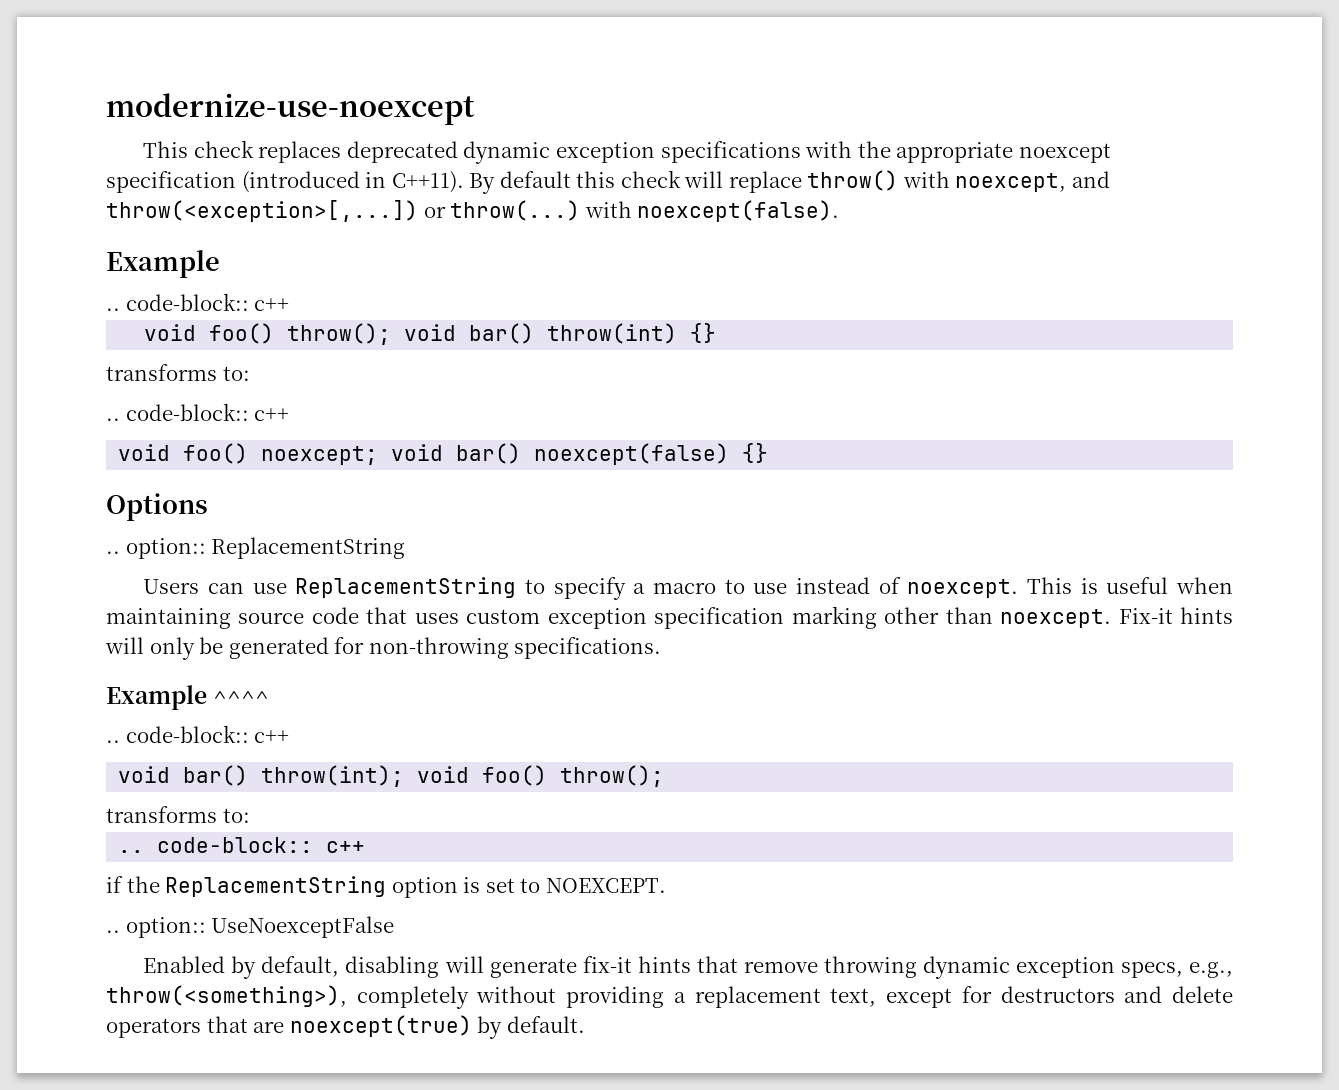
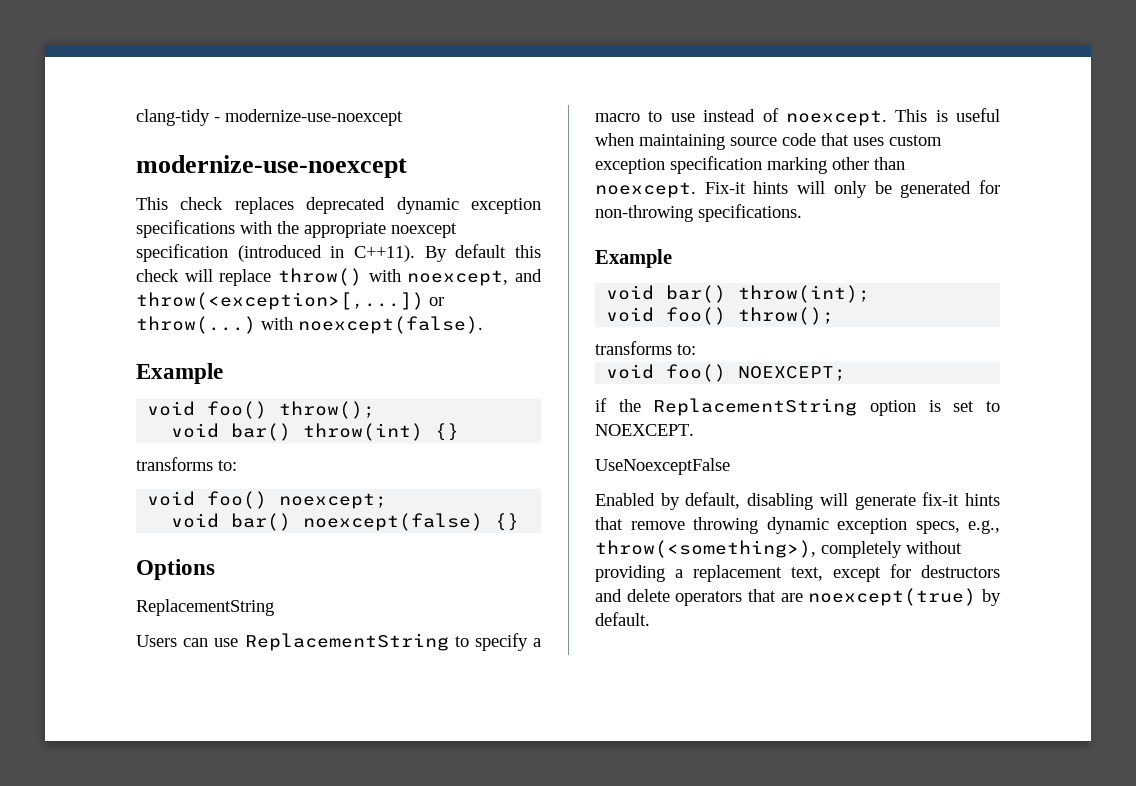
(106, 109) none -> [136,109,403,126] clang-tidy - modernize-use-noexcept //
[106,293,290,311] [144,323,392,345] // .. code-block:: c++ // void foo() throw(); -> [147,401,376,419] // void foo() throw(); //
[106,403,290,421] // .. code-block:: c++ -> (237, 465) none
(379, 455) none -> (388, 501) //
[106,538,206,559] .. option:: -> (215, 569) none
[213,691,270,704] [106,725,290,743] ^^^^ // .. code-block:: c++ -> (672, 258) none
(405, 776) none -> (871, 294) //
[118,837,366,853] .. code-block:: c++ -> [606,364,847,382] void foo() NOEXCEPT;
[106,917,206,938] .. option:: -> (694, 430) none

